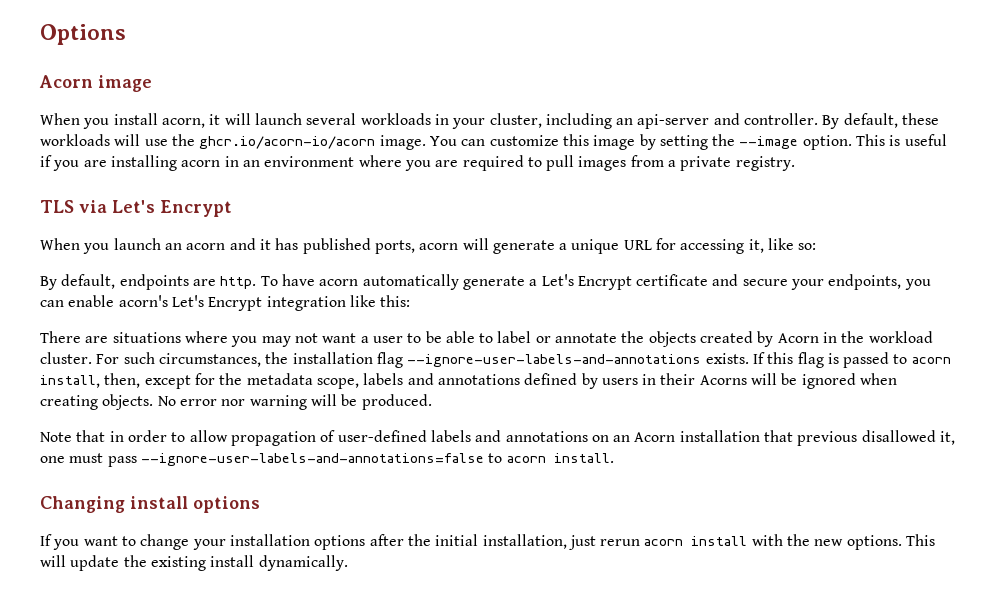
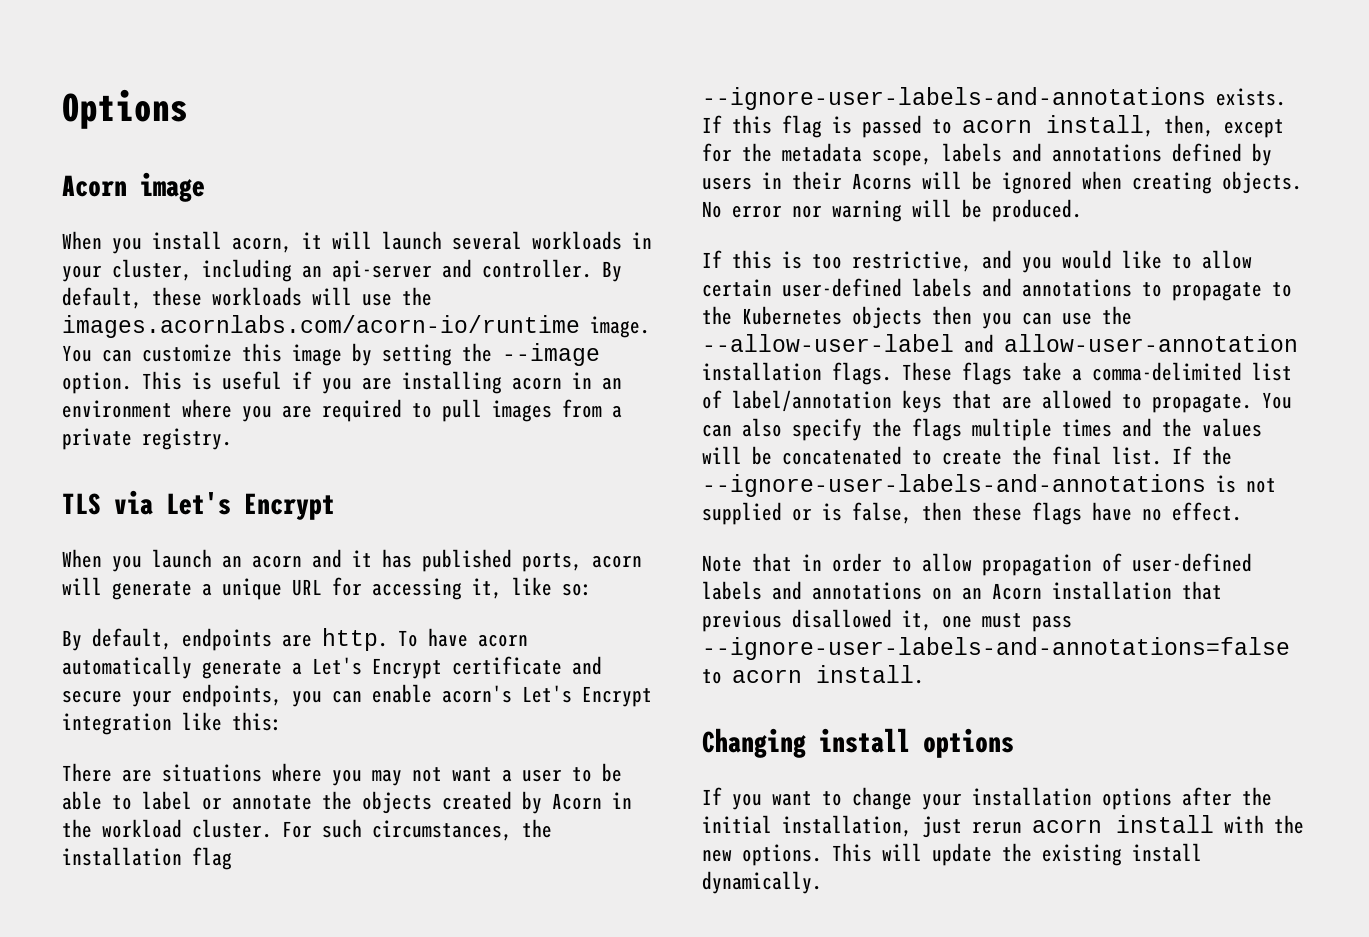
[199,136,376,149] ghcr.io/acorn-io/acorn -> [62,315,580,338] images.acornlabs.com/acorn-io/runtime
(432, 402) none -> [702,250,1252,273] [702,278,1292,301] [702,306,1132,329] [702,334,1298,353] [702,362,1292,385] [702,390,1292,413] [702,418,1262,441] [702,446,1232,465] [702,474,1276,497] [702,502,1242,525] // If this is too restrictive, and you would like to allow certain user-defined labels and annotations to propagate to the Kubernetes objects then you can use the --allow-user-label and allow-user-annotation installation flags. These flags take a comma-delimited list of label/annotation keys that are allowed to propagate. You can also specify the flags multiple times and the values will be concatenated to create the final list. If the --ignore-user-labels-and-annotations is not supplied or is false, then these flags have no effect.

